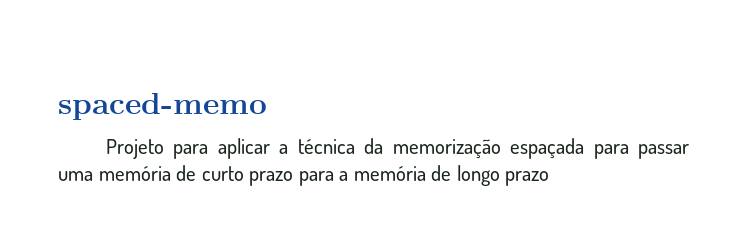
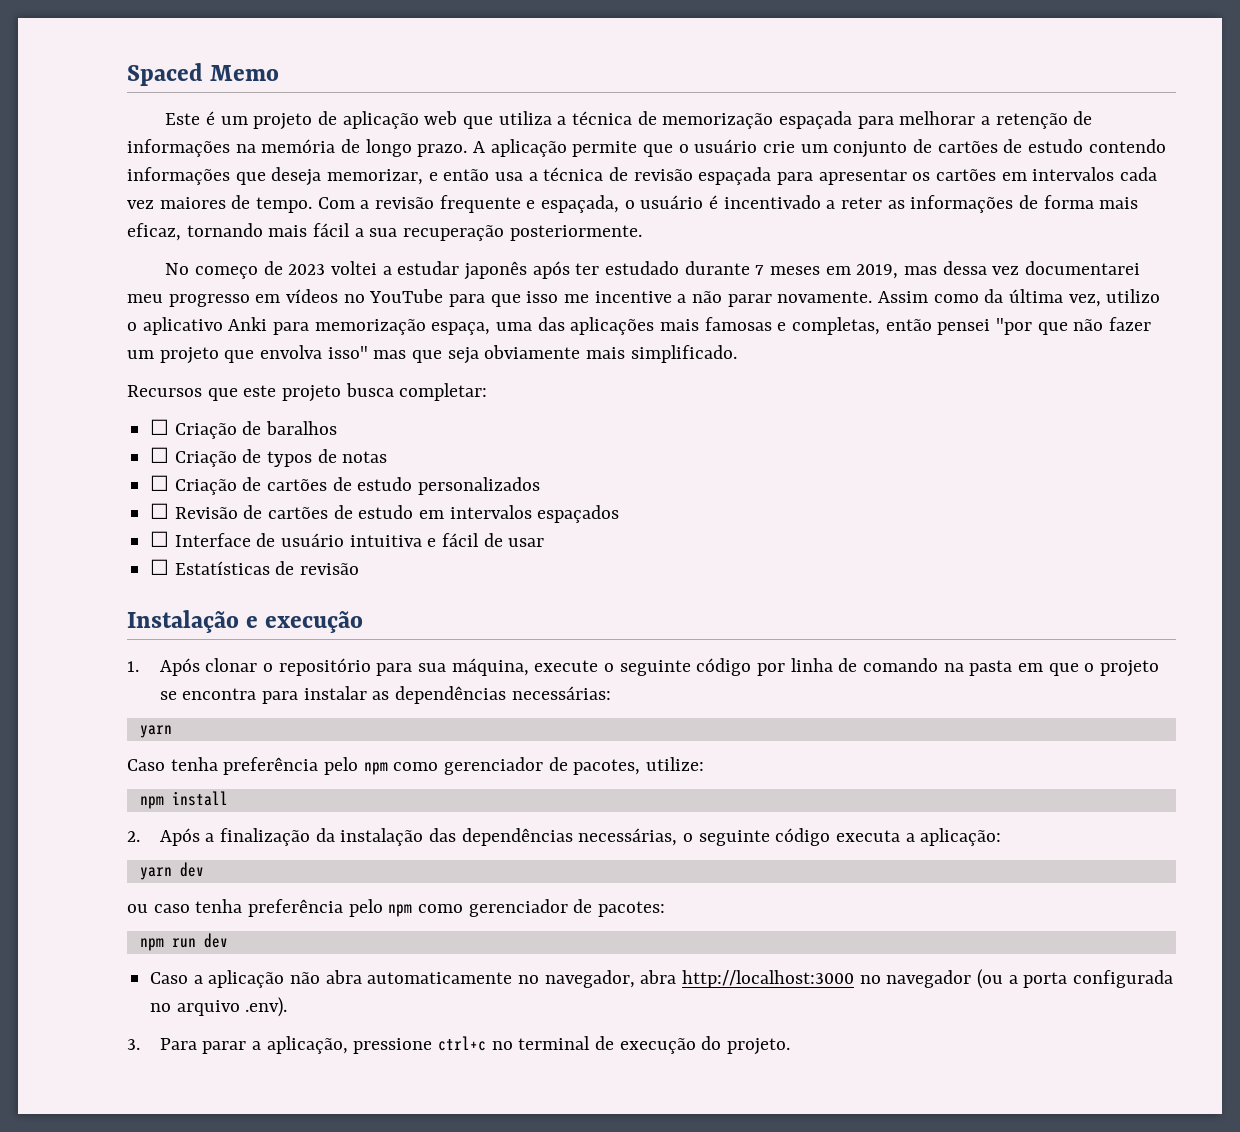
[58,93,267,120] [105,138,383,159] spaced-memo // Projeto para aplicar a técnica da -> [127,63,280,86] [165,111,657,130] Spaced Memo // Este é um projeto de aplicação web que utiliza a técnica de
[638,144,690,159] [58,165,550,186] passar uma memória de curto prazo para a memória de longo prazo -> [899,111,1093,129] [127,139,1166,158] [127,167,1158,186] [127,195,1139,213] [127,223,642,241] [165,261,1141,280] [127,289,1161,307] [127,317,1152,335] [127,345,737,364] [127,383,488,402] [150,419,338,439] [150,447,388,467] [150,475,541,495] [150,503,620,523] [150,531,545,547] [150,559,360,575] [127,610,364,633] [127,658,1160,677] [159,686,611,704] [139,725,172,738] [127,757,705,775] [139,791,228,809] [127,828,1002,846] [139,862,204,880] [127,899,666,917] [139,933,228,951] [150,969,1174,989] [150,997,288,1017] [127,1036,791,1055] melhorar a retenção de informações na memória de longo prazo. A aplicação permite que o usuário crie um conjunto de cartões de estudo contendo informações que deseja memorizar, e então usa a técnica de revisão espaçada para apresentar os cartões em intervalos cada vez maiores de tempo. Com a revisão frequente e espaçada, o usuário é incentivado a reter as informações de forma mais eficaz, tornando mais fácil a sua recuperação posteriormente. // No começo de 2023 voltei a estudar japonês após ter estudado durante 7 meses em 2019, mas dessa vez documentarei meu progresso em vídeos no YouTube para que isso me incentive a não parar novamente. Assim como da última vez, utilizo o aplicativo Anki para memorização espaça, uma das aplicações mais famosas e completas, então pensei "por que não fazer um projeto que envolva isso" mas que seja obviamente mais simplificado. // Recursos que este projeto busca completar: // ☐ Criação de baralhos // ☐ Criação de typos de notas // ☐ Criação de cartões de estudo personalizados // ☐ Revisão de cartões de estudo em intervalos espaçados // ☐ Interface de usuário intuitiva e fácil de usar // ☐ Estatísticas de revisão // Instalação e execução // 1. Após clonar o repositório para sua máquina, execute o seguinte código por linha de comando na pasta em que o projeto se encontra para instalar as dependências necessárias: // yarn // Caso tenha preferência pelo npm como gerenciador de pacotes, utilize: // npm install // 2. Após a finalização da instalação das dependências necessárias, o seguinte código executa a aplicação: // yarn dev // ou caso tenha preferência pelo npm como gerenciador de pacotes: // npm run dev // Caso a aplicação não abra automaticamente no navegador, abra http://localhost:3000 no navegador (ou a porta configurada no arquivo .env). // 3. Para parar a aplicação, pressione ctrl+c no terminal de execução do projeto.

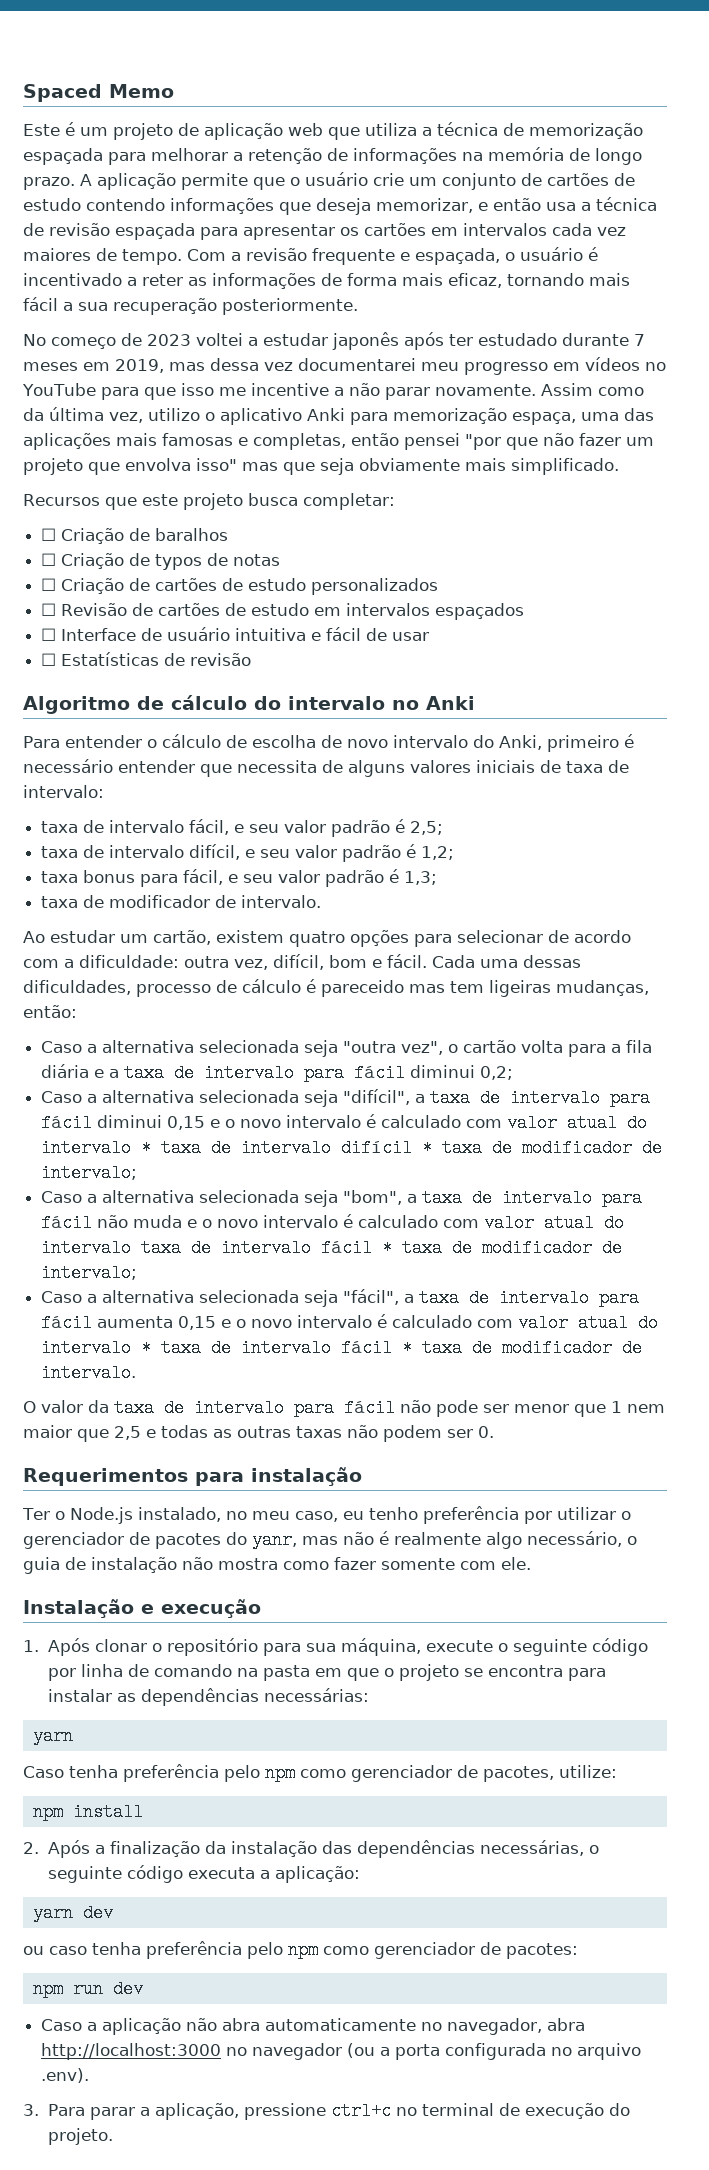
(360, 569) none -> [23,695,475,714] [23,734,634,752] [23,759,629,777] [23,785,104,798] [41,819,444,837] [41,844,455,862] [41,869,438,887] [41,895,322,908] [23,930,631,947] [23,954,581,970] [23,979,649,997] [23,1005,77,1018] [41,1040,653,1057] [41,1064,514,1082] [41,1089,651,1107] [41,1114,648,1132] [41,1139,663,1157] [41,1164,138,1182] [41,1189,643,1207] [41,1214,625,1232] [41,1239,623,1257] [41,1264,138,1282] [41,1289,640,1307] [41,1314,659,1332] [41,1339,643,1357] [41,1364,137,1382] [23,1399,665,1417] [23,1425,494,1442] [23,1467,362,1486] [22,1506,631,1524] [23,1531,637,1549] [23,1557,531,1574] // Algoritmo de cálculo do intervalo no Anki // Para entender o cálculo de escolha de novo intervalo do Anki, primeiro é necessário entender que necessita de alguns valores iniciais de taxa de intervalo: // taxa de intervalo fácil, e seu valor padrão é 2,5; // taxa de intervalo difícil, e seu valor padrão é 1,2; // taxa bonus para fácil, e seu valor padrão é 1,3; // taxa de modificador de intervalo. // Ao estudar um cartão, existem quatro opções para selecionar de acordo com a dificuldade: outra vez, difícil, bom e fácil. Cada uma dessas dificuldades, processo de cálculo é pareceido mas tem ligeiras mudanças, então: // Caso a alternativa selecionada seja "outra vez", o cartão volta para a fila diária e a taxa de intervalo para fácil diminui 0,2; // Caso a alternativa selecionada seja "difícil", a taxa de intervalo para fácil diminui 0,15 e o novo intervalo é calculado com valor atual do intervalo * taxa de intervalo difícil * taxa de modificador de intervalo; // Caso a alternativa selecionada seja "bom", a taxa de intervalo para fácil não muda e o novo intervalo é calculado com valor atual do intervalo taxa de intervalo fácil * taxa de modificador de intervalo; // Caso a alternativa selecionada seja "fácil", a taxa de intervalo para fácil aumenta 0,15 e o novo intervalo é calculado com valor atual do intervalo * taxa de intervalo fácil * taxa de modificador de intervalo. // O valor da taxa de intervalo para fácil não pode ser menor que 1 nem maior que 2,5 e todas as outras taxas não podem ser 0. // Requerimentos para instalação // Ter o Node.js instalado, no meu caso, eu tenho preferência por utilizar o gerenciador de pacotes do yanr, mas não é realmente algo necessário, o guia de instalação não mostra como fazer somente com ele.

